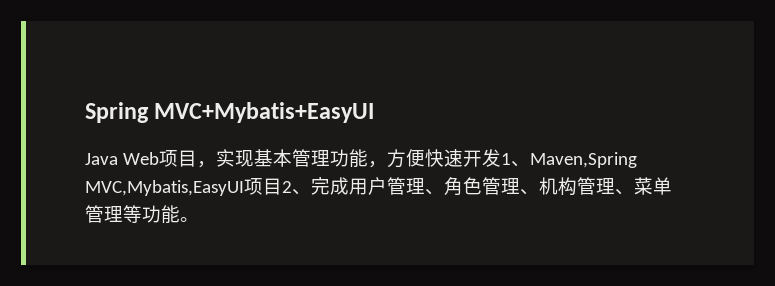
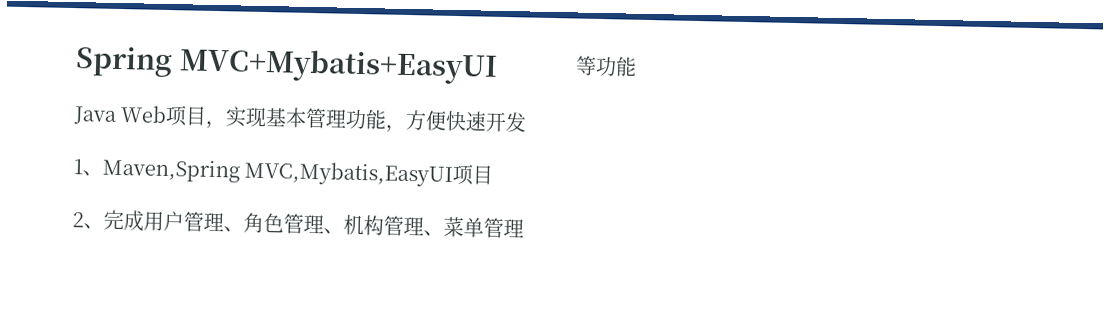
(501, 158) none -> (528, 122) //
(282, 186) none -> (494, 175) //
[180,217,199,222] 。 -> (637, 66) none

